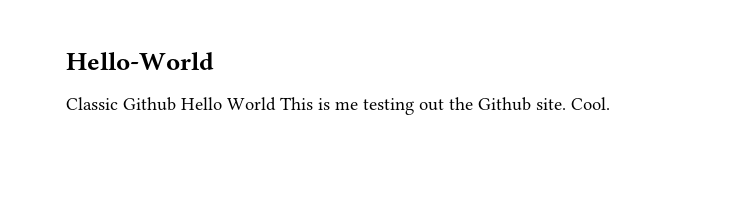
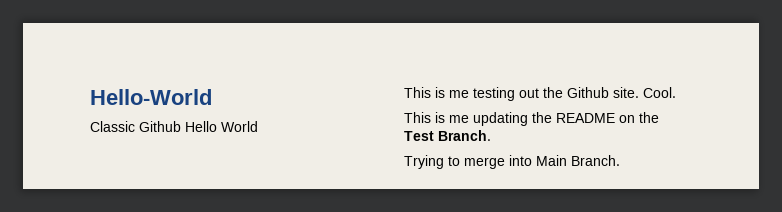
(276, 104) none -> (258, 126) //
(610, 103) none -> [404,112,659,126] [404,130,491,141] [404,155,620,169] // This is me updating the README on the Test Branch. // Trying to merge into Main Branch.

